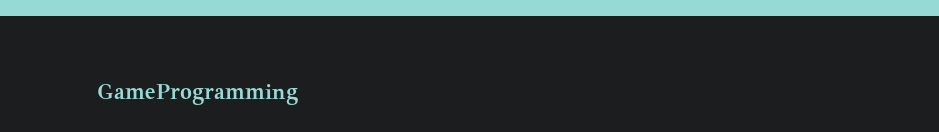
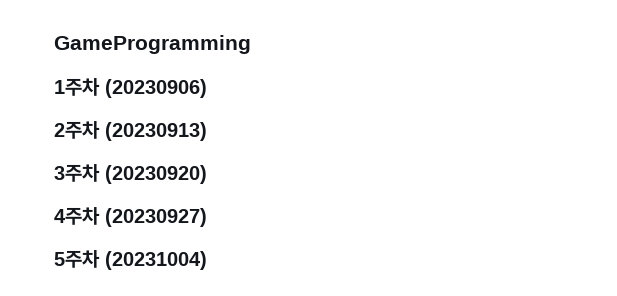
(298, 94) none -> [54,78,207,98] [54,121,207,141] [54,164,207,184] [54,207,207,227] [54,250,207,270] // 1주차 (20230906) // 2주차 (20230913) // 3주차 (20230920) // 4주차 (20230927) // 5주차 (20231004)

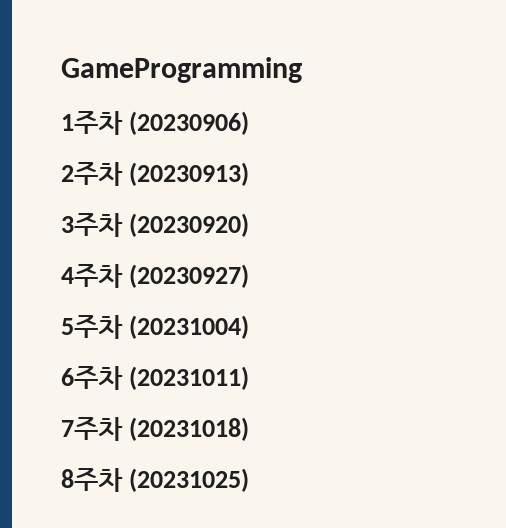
(207, 260) none -> [61,366,249,390] [61,417,249,441] [61,468,249,492] // 6주차 (20231011) // 7주차 (20231018) // 8주차 (20231025)

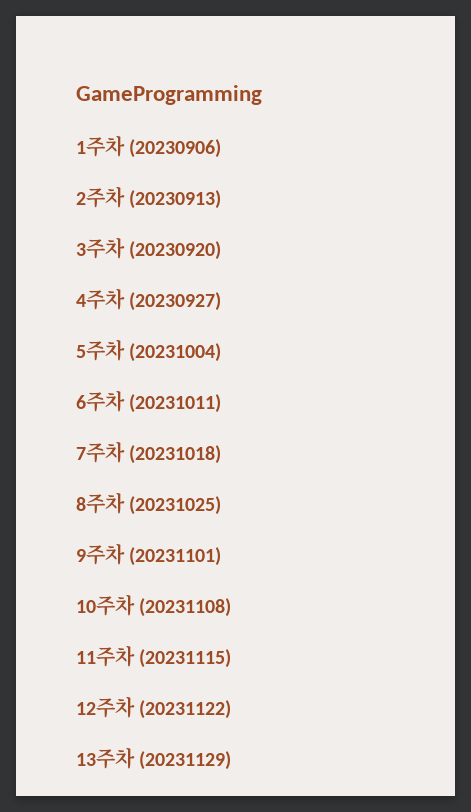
(249, 480) none -> [76,543,222,566] [76,594,232,617] [76,645,232,668] [76,696,232,719] [76,747,232,770] // 9주차 (20231101) // 10주차 (20231108) // 11주차 (20231115) // 12주차 (20231122) // 13주차 (20231129)

